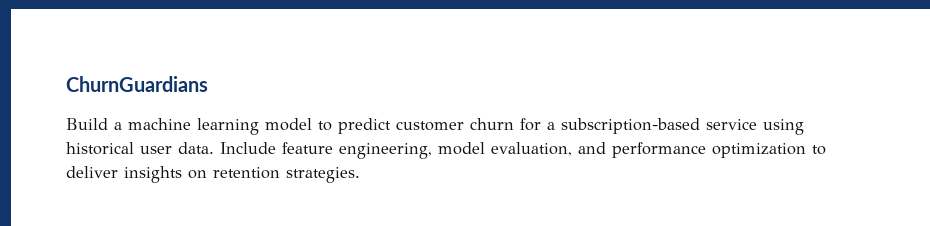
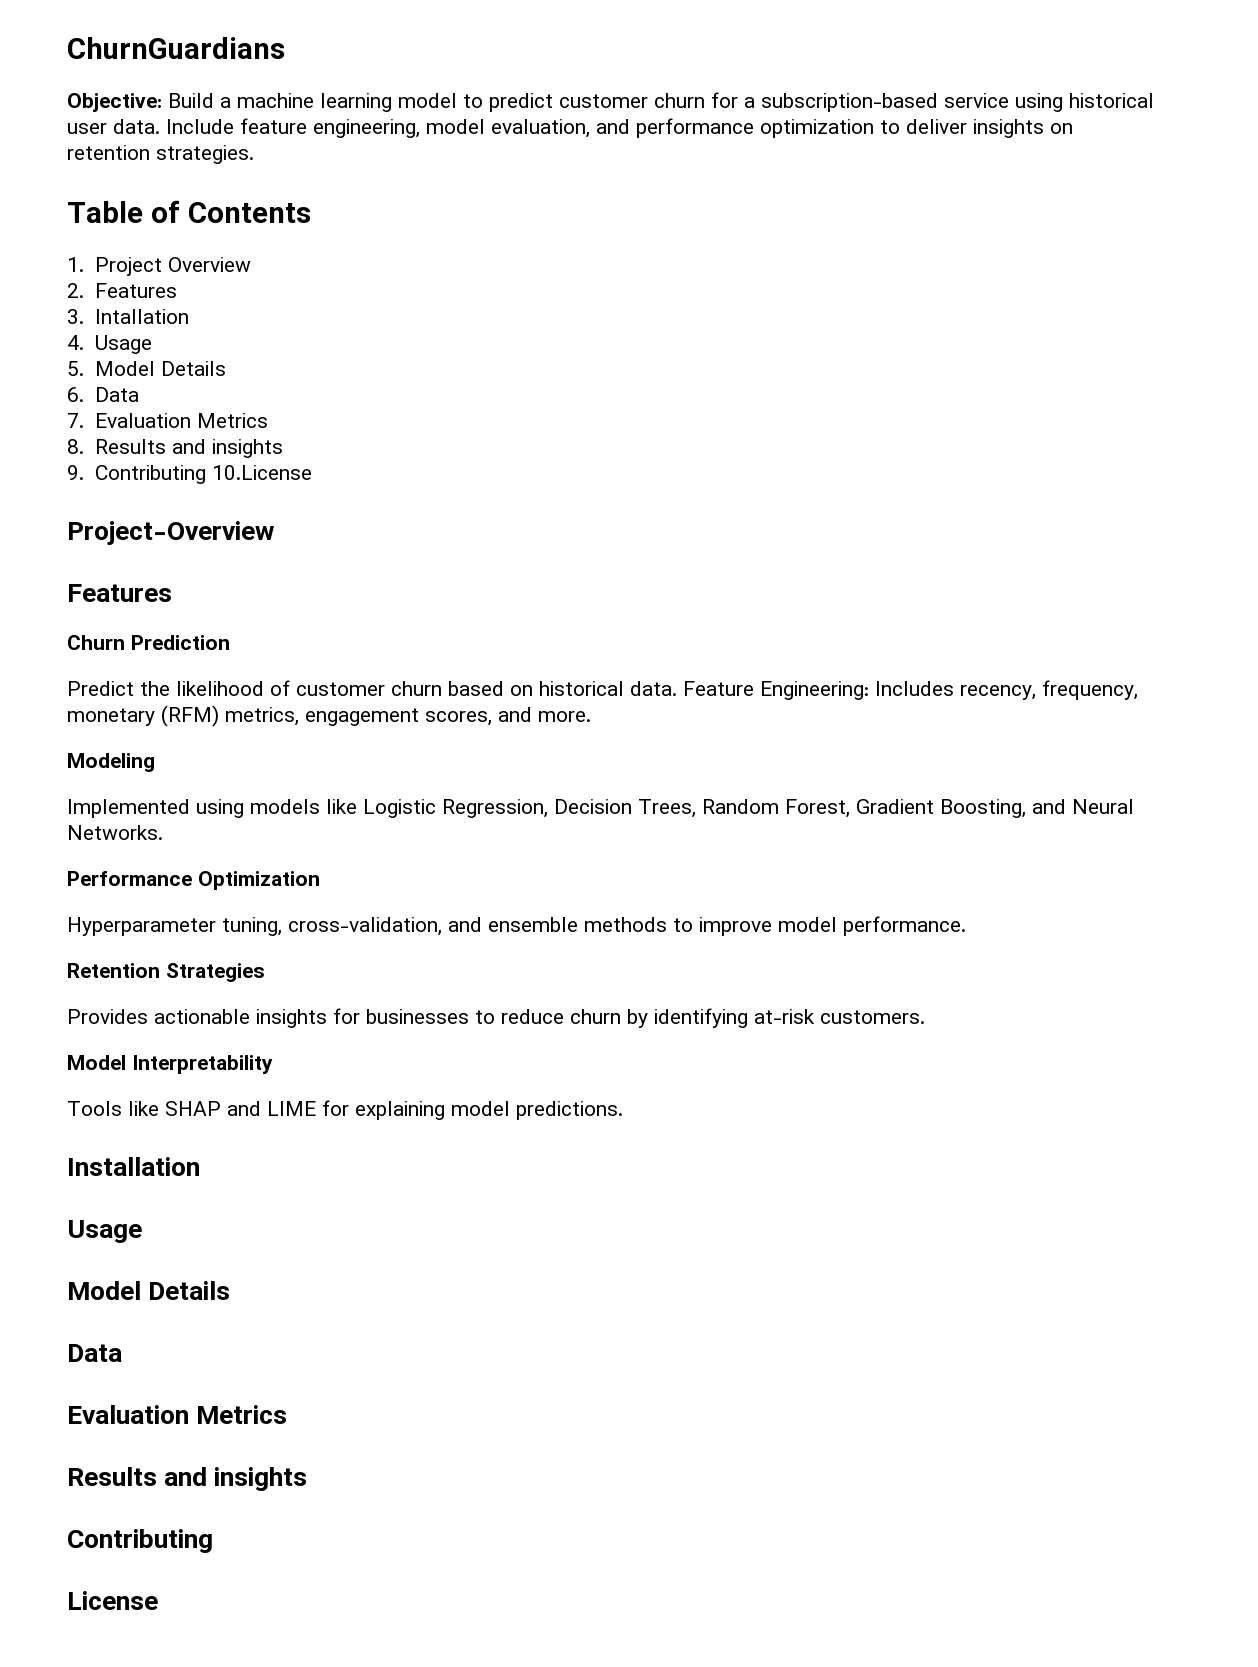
(208, 84) none -> [67,93,162,112] Objective:
(360, 175) none -> [67,200,311,223] [67,257,251,276] [67,283,177,298] [67,309,189,324] [67,335,152,354] [67,361,226,376] [67,387,139,402] [67,413,268,428] [67,439,283,458] [67,465,312,484] [67,521,275,545] [67,584,172,602] [67,635,230,650] [67,680,1138,700] [67,705,591,727] [67,753,155,772] [67,799,1134,818] [67,825,163,840] [67,871,320,890] [67,916,966,936] [67,963,265,982] [67,1008,925,1028] [67,1055,273,1074] [67,1100,623,1120] [67,1157,200,1176] [67,1220,142,1243] [67,1281,231,1300] [67,1344,122,1362] [67,1405,288,1424] [67,1467,308,1491] [67,1529,213,1553] [67,1591,158,1610] // Table of Contents // 1. Project Overview // 2. Features // 3. Intallation // 4. Usage // 5. Model Details // 6. Data // 7. Evaluation Metrics // 8. Results and insights // 9. Contributing 10.License // Project-Overview // Features // Churn Prediction // Predict the likelihood of customer churn based on historical data. Feature Engineering: Includes recency, frequency, monetary (RFM) metrics, engagement scores, and more. // Modeling // Implemented using models like Logistic Regression, Decision Trees, Random Forest, Gradient Boosting, and Neural Networks. // Performance Optimization // Hyperparameter tuning, cross-validation, and ensemble methods to improve model performance. // Retention Strategies // Provides actionable insights for businesses to reduce churn by identifying at-risk customers. // Model Interpretability // Tools like SHAP and LIME for explaining model predictions. // Installation // Usage // Model Details // Data // Evaluation Metrics // Results and insights // Contributing // License

